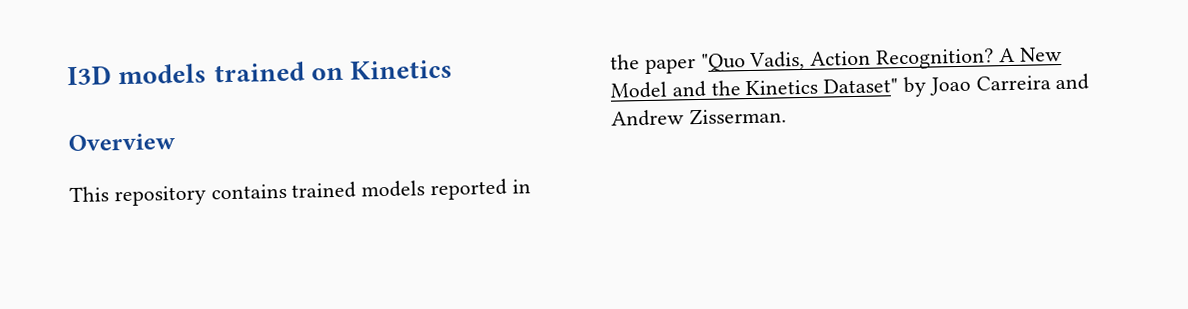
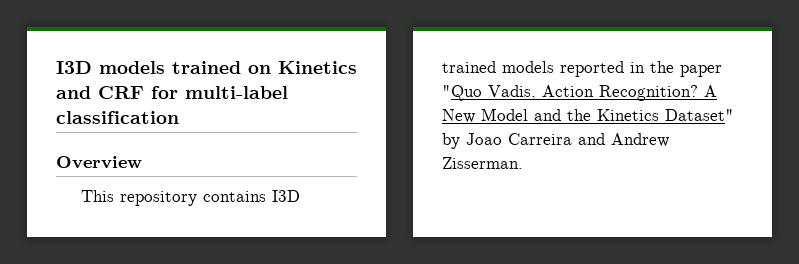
(454, 69) none -> [56,86,288,99] [56,111,179,124] and CRF for multi-label classification
(287, 191) none -> [271,190,300,202] I3D

